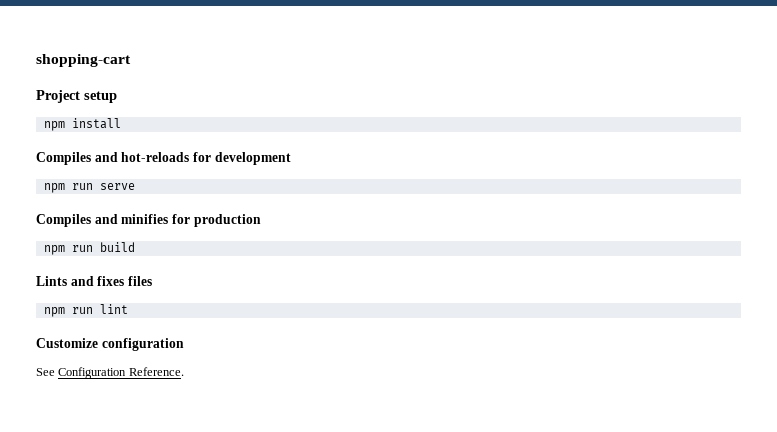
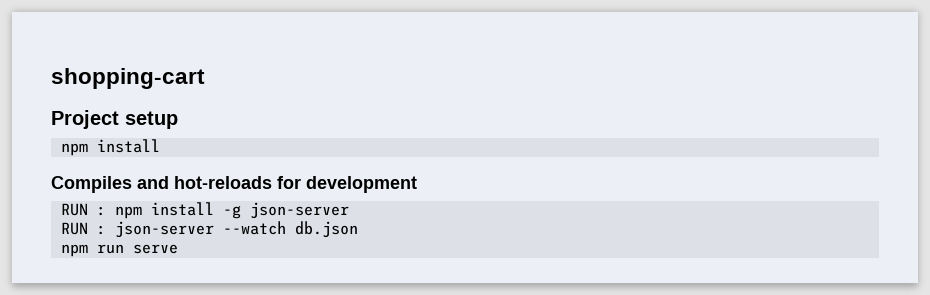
[43,183,135,193] [36,214,261,227] [43,242,135,255] [36,276,152,286] [43,304,128,317] [36,338,184,351] [36,367,184,379] npm run serve // Compiles and minifies for production // npm run build // Lints and fixes files // npm run lint // Customize configuration // See Configuration Reference. -> [60,202,349,219] [60,221,358,238] [60,244,178,257] RUN : npm install -g json-server // RUN : json-server --watch db.json // npm run serve

